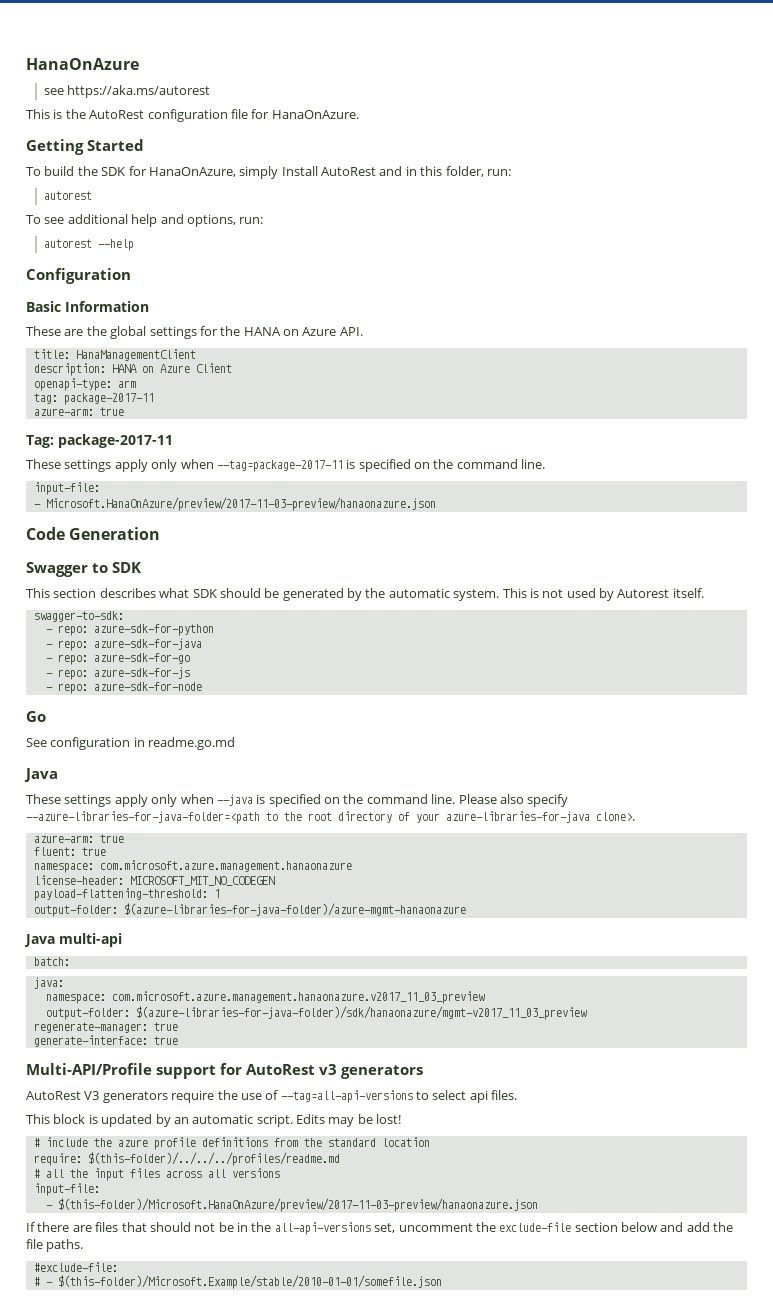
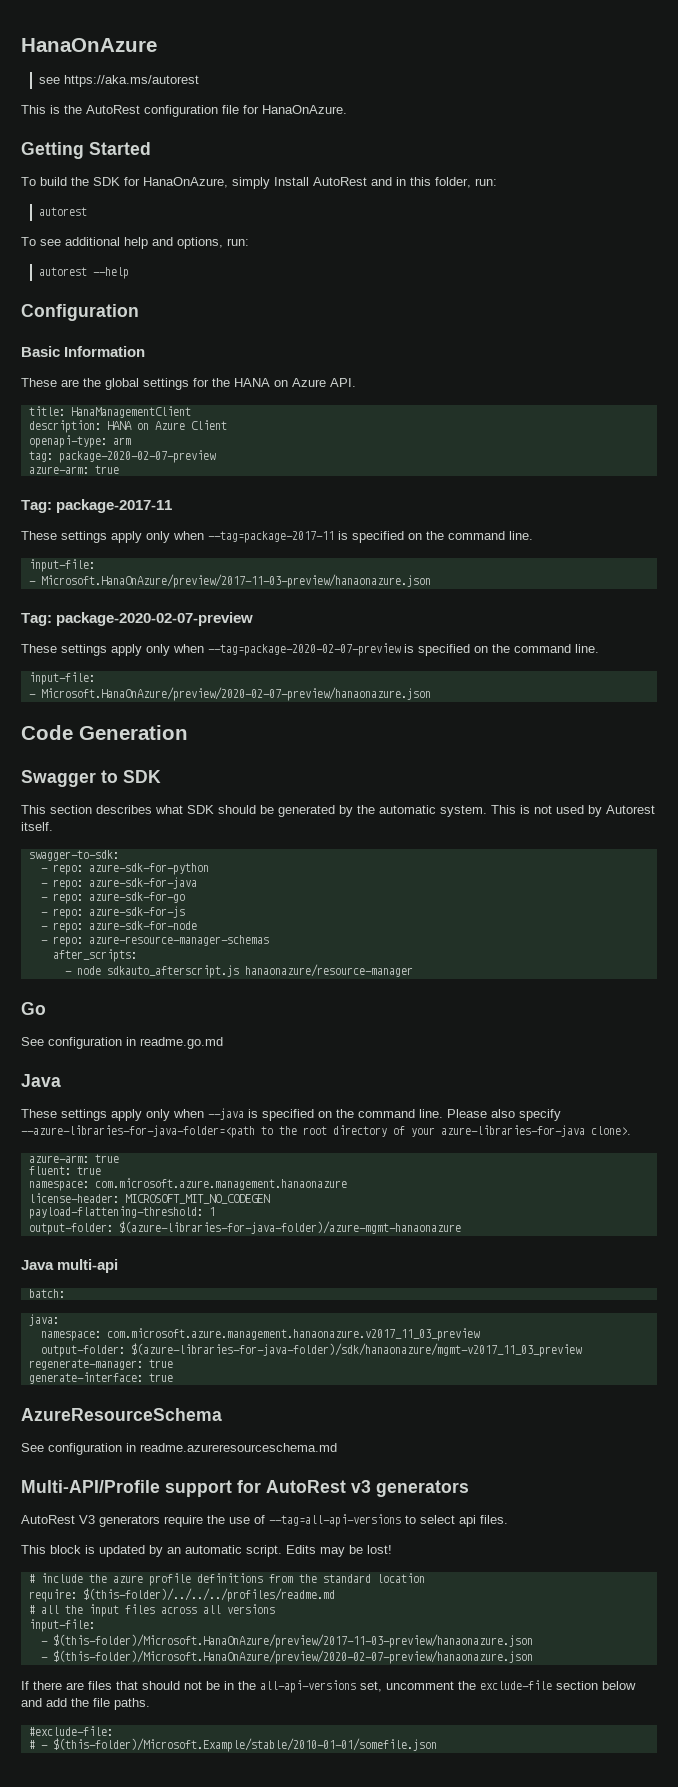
[63,393,154,405] package-2017-11 -> [58,450,216,463] package-2020-02-07-preview
(436, 504) none -> [21,612,254,626] [21,643,599,656] [28,672,95,685] [28,687,431,701] // Tag: package-2020-02-07-preview // These settings apply only when --tag=package-2020-02-07-preview is specified on the command line. // input-file: // - Microsoft.HanaOnAzure/preview/2020-02-07-preview/hanaonazure.json
(202, 686) none -> [40,935,269,947] [52,949,137,962] [64,964,413,978] // - repo: azure-resource-manager-schemas // after_scripts: // - node sdkauto_afterscript.js hanaonazure/resource-manager
(178, 1040) none -> [21,1408,222,1421] [21,1443,337,1455] // AzureResourceSchema // See configuration in readme.azureresourceschema.md
(538, 1205) none -> [40,1650,533,1664] // - $(this-folder)/Microsoft.HanaOnAzure/preview/2020-02-07-preview/hanaonazure.json

